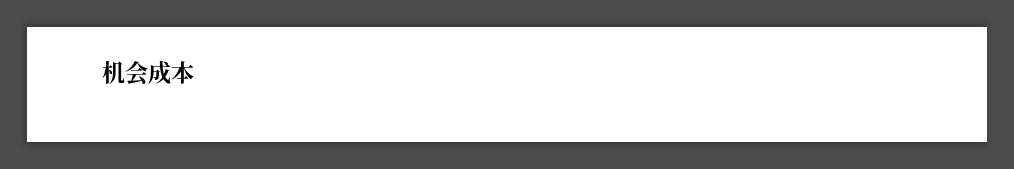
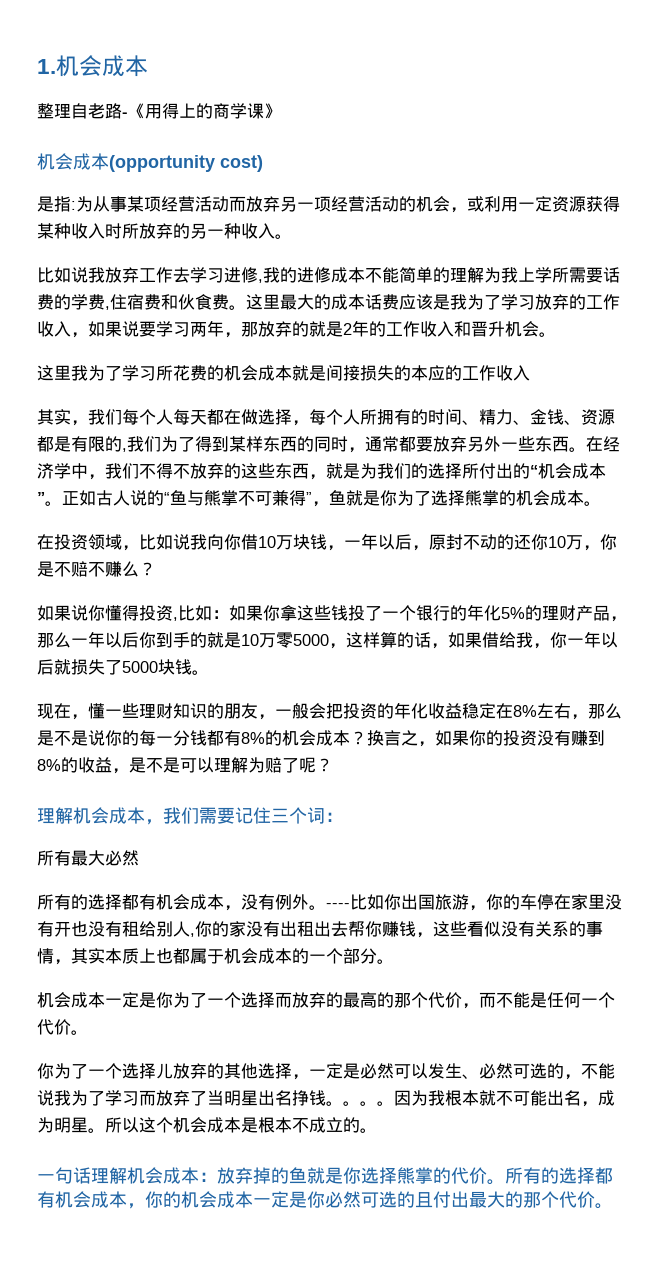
[102,61,194,86] 机会成本 -> [37,55,148,77] [37,103,281,119] [37,153,263,172] [37,196,620,213] [37,223,292,239] [37,267,620,283] [37,294,620,310] [37,320,556,338] [37,365,530,381] [37,409,615,426] [37,436,620,453] [37,463,606,480] [37,490,601,507] [37,533,617,551] [37,561,156,577] [37,604,627,622] [37,631,618,649] [37,659,209,675] [37,702,622,720] [37,730,605,747] [37,757,333,774] [37,807,343,825] [37,850,139,866] [37,894,622,911] [37,921,603,938] [37,948,394,965] [37,992,615,1009] [37,1019,88,1035] [37,1063,615,1080] [37,1090,615,1107] [37,1117,377,1133] [37,1167,613,1185] [37,1191,613,1209] 1.机会成本 // 整理自老路-《用得上的商学课》 // 机会成本(opportunity cost) // 是指:为从事某项经营活动而放弃另一项经营活动的机会，或利用一定资源获得某种收入时所放弃的另一种收入。 // 比如说我放弃工作去学习进修,我的进修成本不能简单的理解为我上学所需要话费的学费,住宿费和伙食费。这里最大的成本话费应该是我为了学习放弃的工作收入，如果说要学习两年，那放弃的就是2年的工作收入和晋升机会。 // 这里我为了学习所花费的机会成本就是间接损失的本应的工作收入 // 其实，我们每个人每天都在做选择，每个人所拥有的时间、精力、金钱、资源都是有限的,我们为了得到某样东西的同时，通常都要放弃另外一些东西。在经济学中，我们不得不放弃的这些东西，就是为我们的选择所付出的“机会成本”。正如古人说的“鱼与熊掌不可兼得”，鱼就是你为了选择熊掌的机会成本。 // 在投资领域，比如说我向你借10万块钱，一年以后，原封不动的还你10万，你是不赔不赚么？ // 如果说你懂得投资,比如：如果你拿这些钱投了一个银行的年化5%的理财产品，那么一年以后你到手的就是10万零5000，这样算的话，如果借给我，你一年以后就损失了5000块钱。 // 现在，懂一些理财知识的朋友，一般会把投资的年化收益稳定在8%左右，那么是不是说你的每一分钱都有8%的机会成本？换言之，如果你的投资没有赚到8%的收益，是不是可以理解为赔了呢？ // 理解机会成本，我们需要记住三个词： // 所有最大必然 // 所有的选择都有机会成本，没有例外。----比如你出国旅游，你的车停在家里没有开也没有租给别人,你的家没有出租出去帮你赚钱，这些看似没有关系的事情，其实本质上也都属于机会成本的一个部分。 // 机会成本一定是你为了一个选择而放弃的最高的那个代价，而不能是任何一个代价。 // 你为了一个选择儿放弃的其他选择，一定是必然可以发生、必然可选的，不能说我为了学习而放弃了当明星出名挣钱。。。。因为我根本就不可能出名，成为明星。所以这个机会成本是根本不成立的。 // 一句话理解机会成本：放弃掉的鱼就是你选择熊掌的代价。所有的选择都有机会成本，你的机会成本一定是你必然可选的且付出最大的那个代价。

